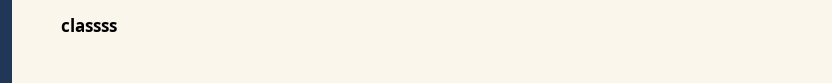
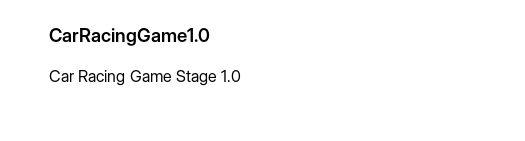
[61,18,117,32] classss -> [49,28,210,46] [49,70,242,86] CarRacingGame1.0 // Car Racing Game Stage 1.0

